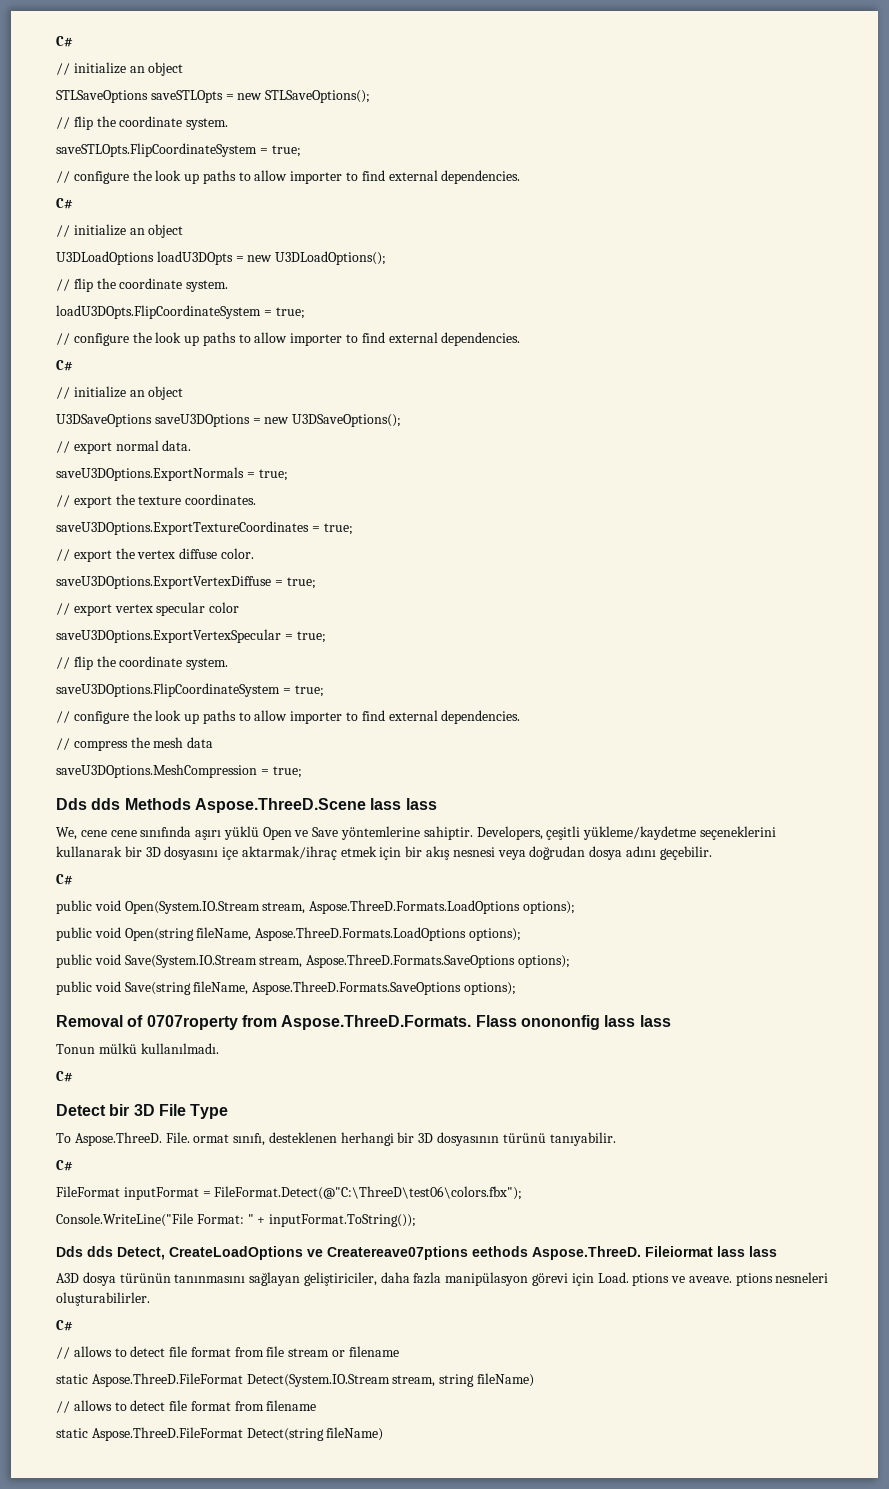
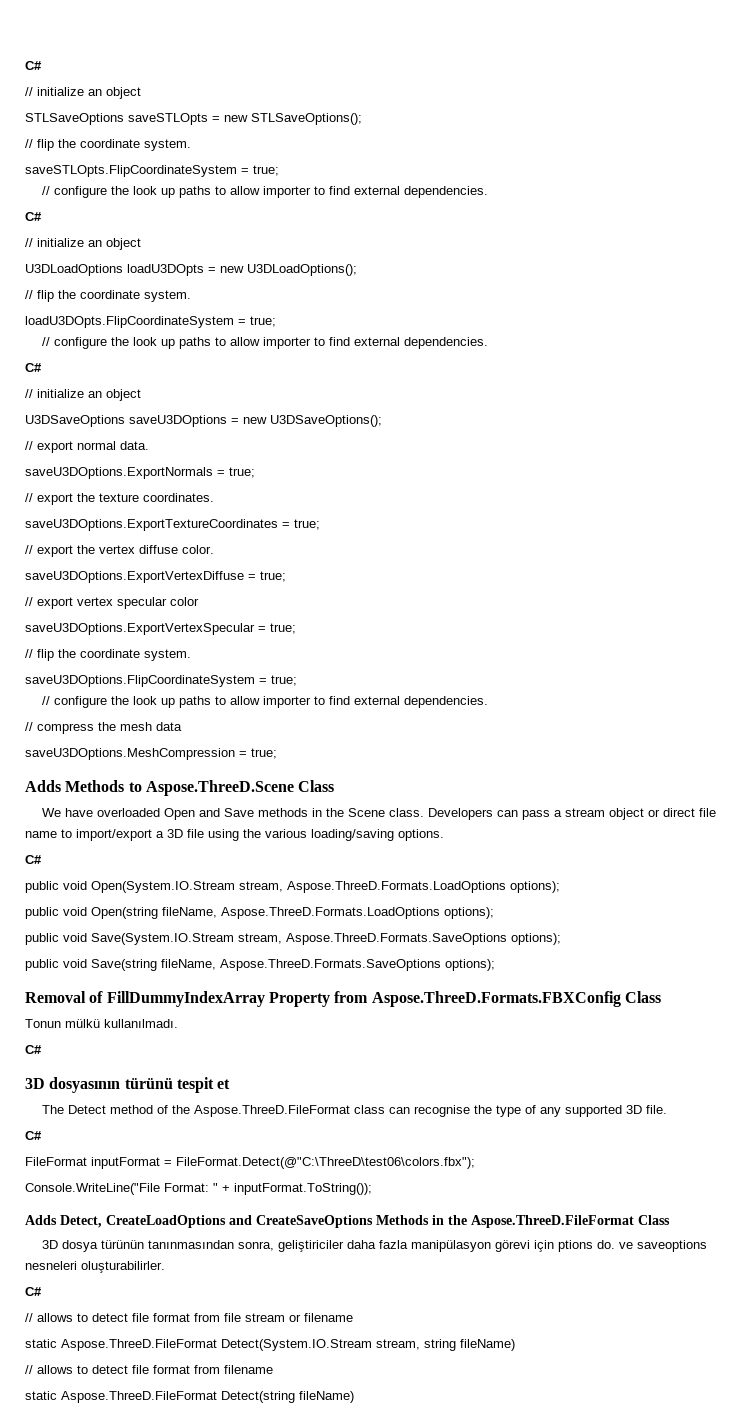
[56,798,437,813] [56,826,776,840] [56,846,712,860] Dds dds Methods Aspose.ThreeD.Scene lass lass // We, cene cene sınıfında aşırı yüklü Open ve Save yöntemlerine sahiptir. Developers, çeşitli yükleme/kaydetme seçeneklerini kullanarak bir 3D dosyasını içe aktarmak/ihraç etmek için bir akış nesnesi veya doğrudan dosya adını geçebilir. -> [25,780,335,796] [41,808,716,820] [25,829,444,841] Adds Methods to Aspose.ThreeD.Scene Class // We have overloaded Open and Save methods in the Scene class. Developers can pass a stream object or direct file name to import/export a 3D file using the various loading/saving options.
[146,1015,671,1030] [56,1043,219,1054] [56,1071,73,1082] [56,1104,229,1119] [56,1132,616,1146] 0707roperty from Aspose.ThreeD.Formats. Flass onononfig lass lass // Tonun mülkü kullanılmadı. // C# // Detect bir 3D File Type // To Aspose.ThreeD. File. ormat sınıfı, desteklenen herhangi bir 3D dosyasının türünü tanıyabilir. -> [106,991,661,1007] [25,1019,178,1028] [25,1045,42,1054] [25,1077,231,1093] [41,1105,667,1117] FillDummyIndexArray Property from Aspose.ThreeD.Formats.FBXConfig Class // Tonun mülkü kullanılmadı. // C# // 3D dosyasının türünü tespit et // The Detect method of the Aspose.ThreeD.FileFormat class can recognise the type of any supported 3D file.
[56,1246,777,1260] [56,1272,377,1286] Dds dds Detect, CreateLoadOptions ve Createreave07ptions eethods Aspose.ThreeD. Fileiormat lass lass // A3D dosya türünün tanınmasını sağlayan geliştiriciler, -> [25,1215,670,1228] [41,1240,344,1252] Adds Detect, CreateLoadOptions and CreateSaveOptions Methods in the Aspose.ThreeD.FileFormat Class // 3D dosya türünün tanınmasından sonra, geliştiriciler
[597,1272,773,1286] Load. ptions ve aveave. ptions -> [557,1240,707,1252] ptions do. ve saveoptions

